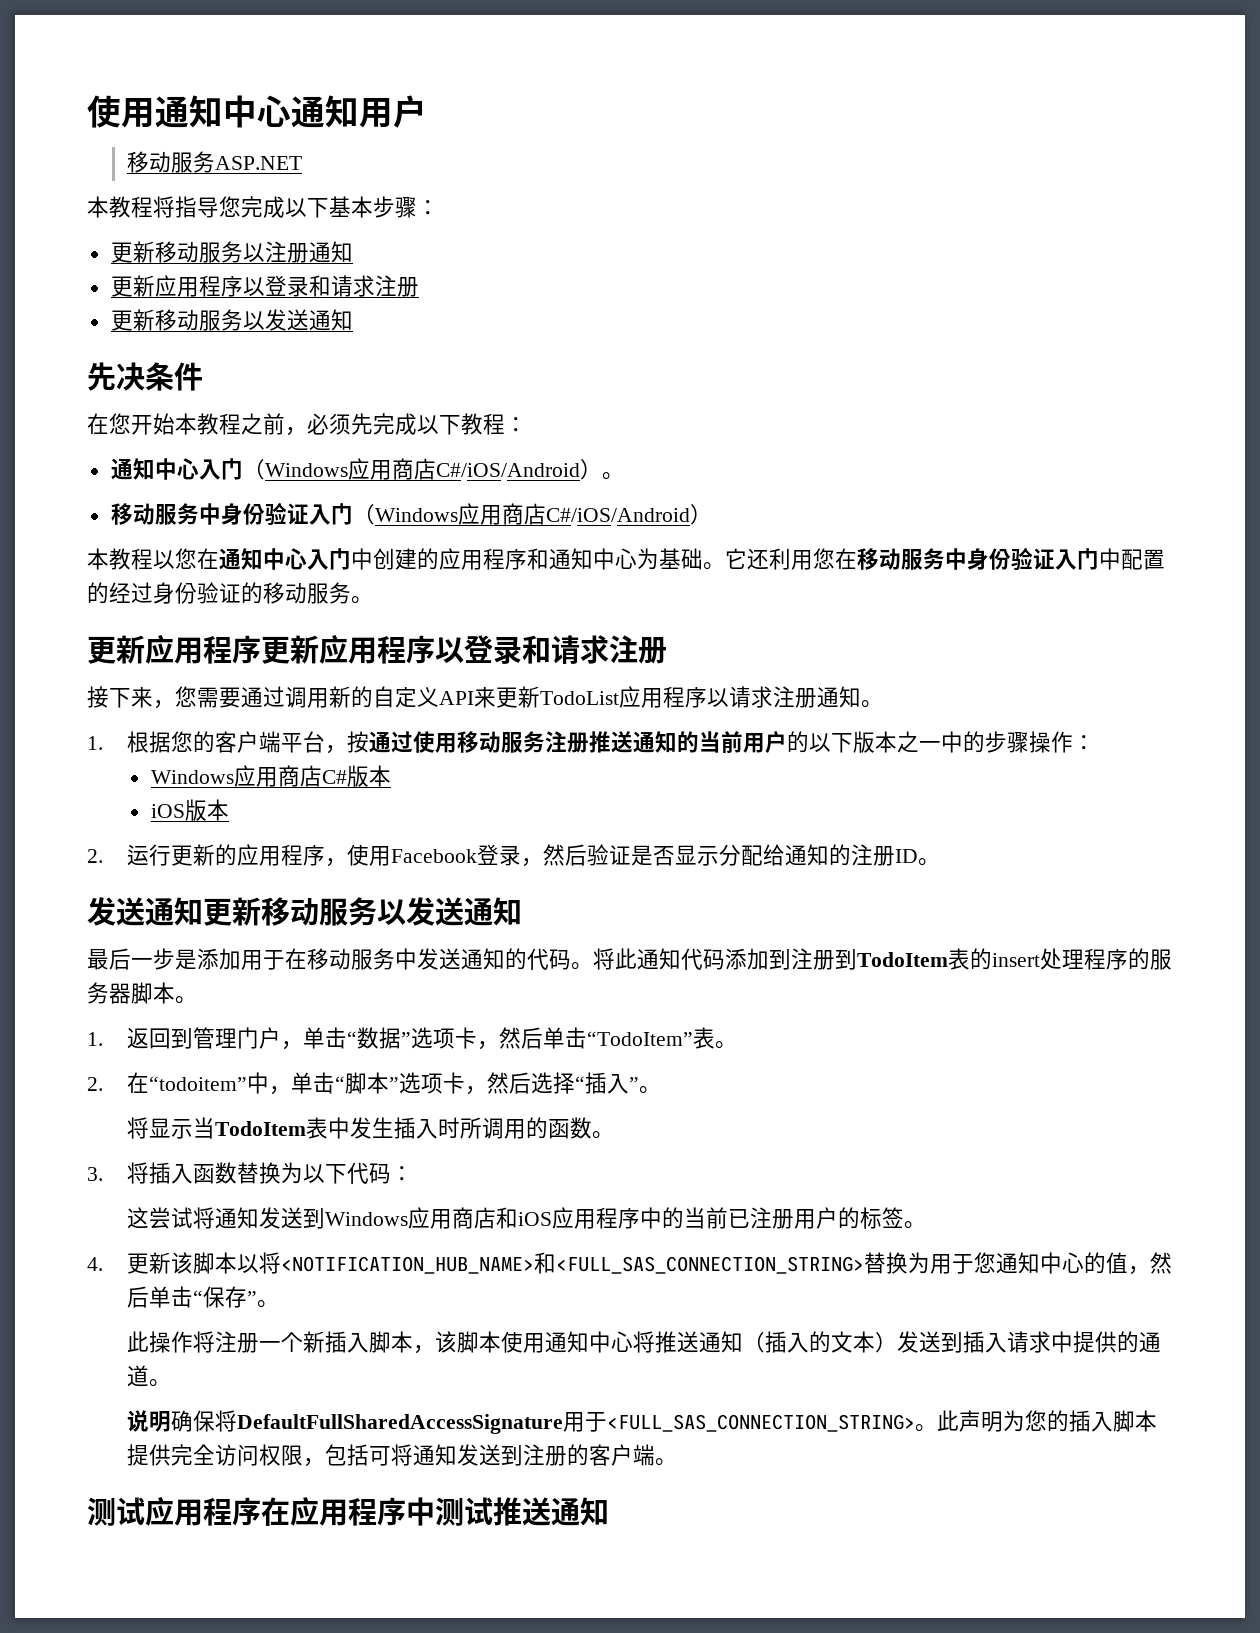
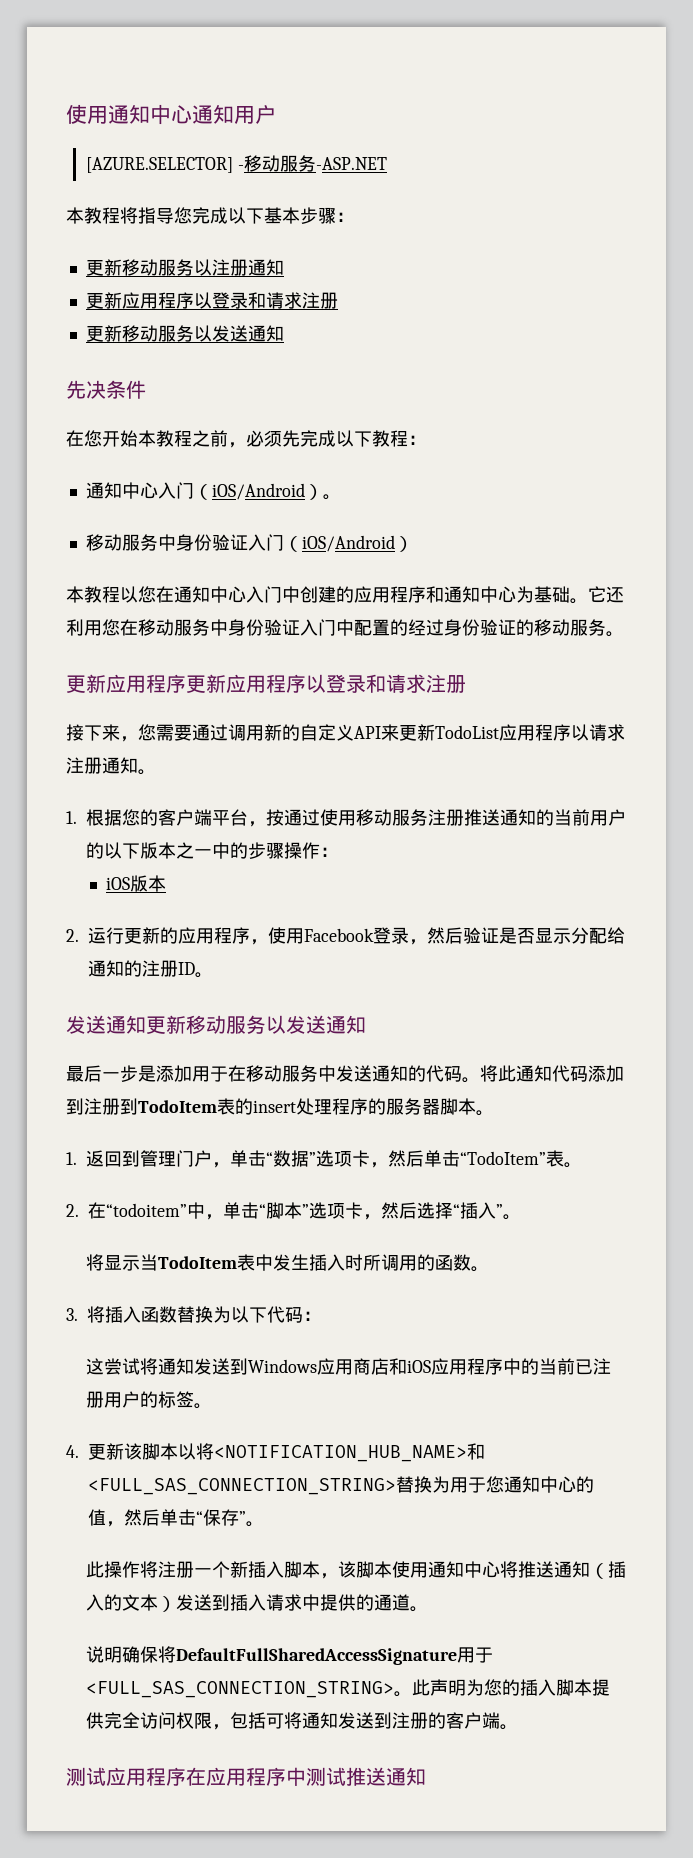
[126,151,302,173] 移动服务ASP.NET -> [86,155,387,173] [AZURE.SELECTOR] -移动服务-ASP.NET
[264,458,580,480] Windows应用商店C#/iOS/Android -> [211,483,305,500] iOS/Android
[374,503,690,525] Windows应用商店C#/iOS/Android -> [301,535,395,552] iOS/Android
[150,765,391,787] // Windows应用商店C#版本 -> (339, 852) none

